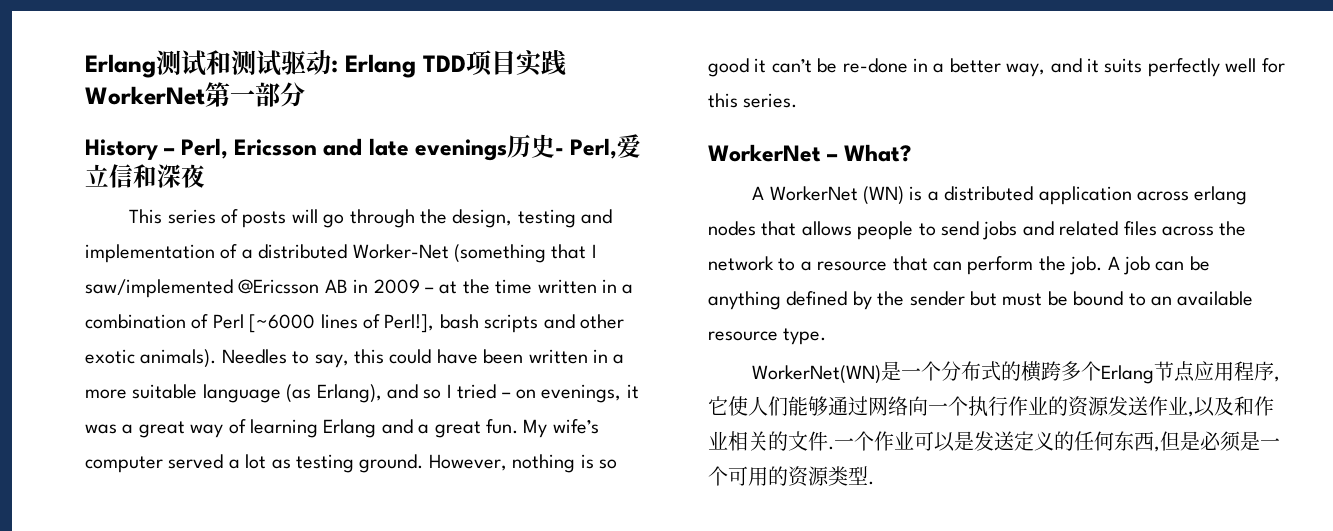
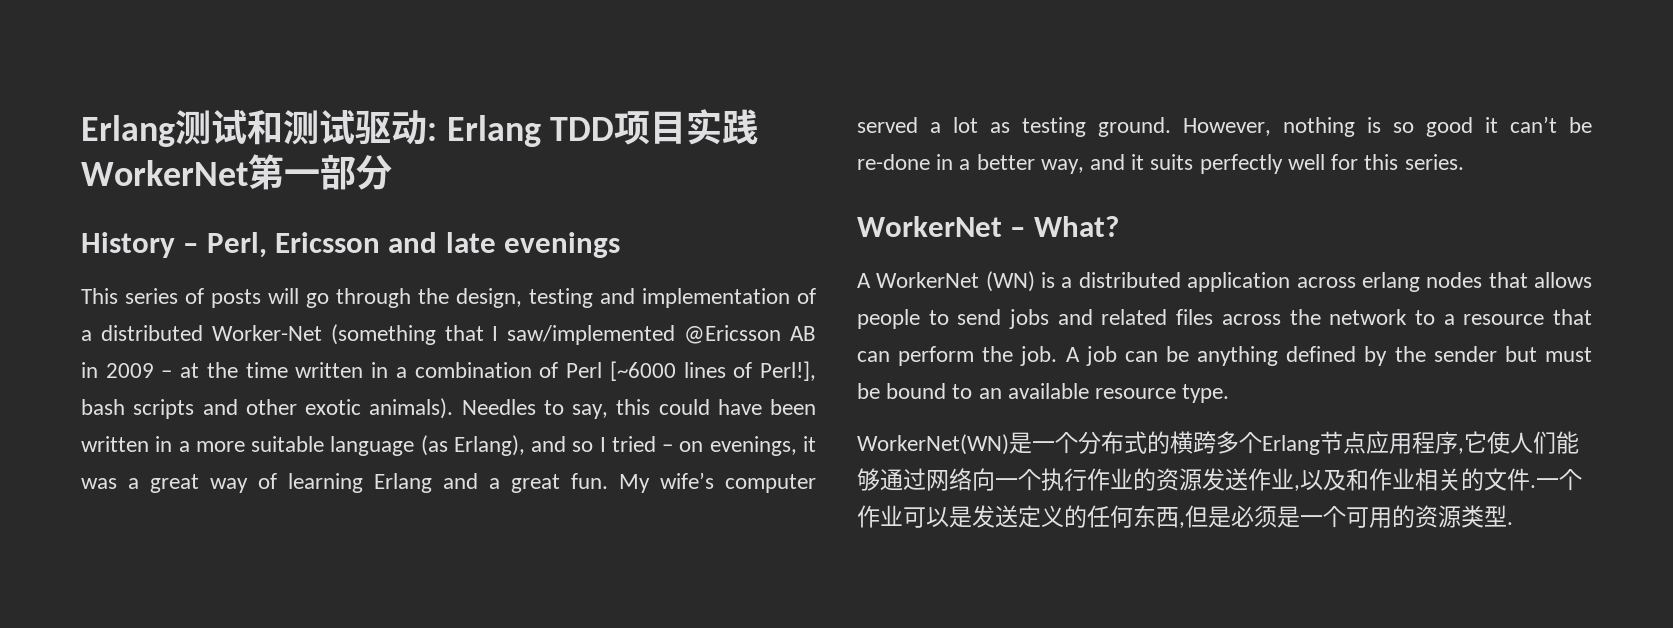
[507,134,642,159] [85,164,205,188] 历史- Perl,爱立信和深夜 -> (621, 245) none

